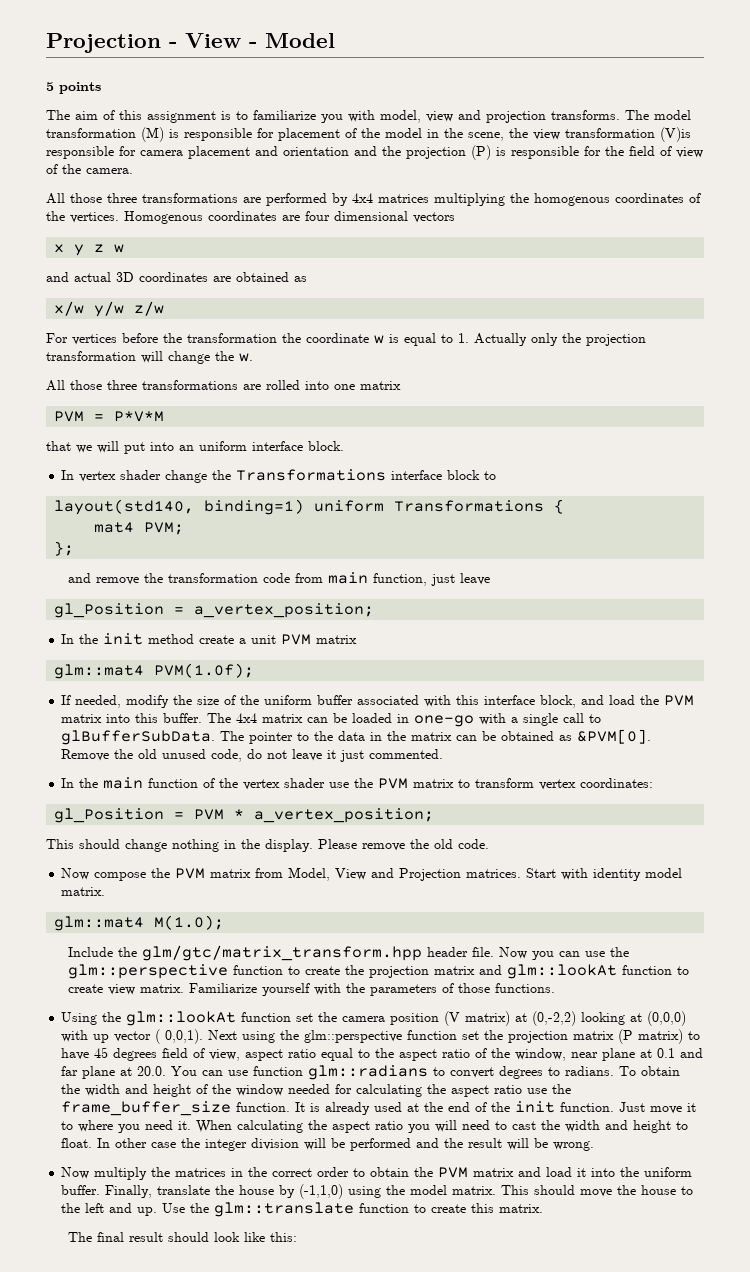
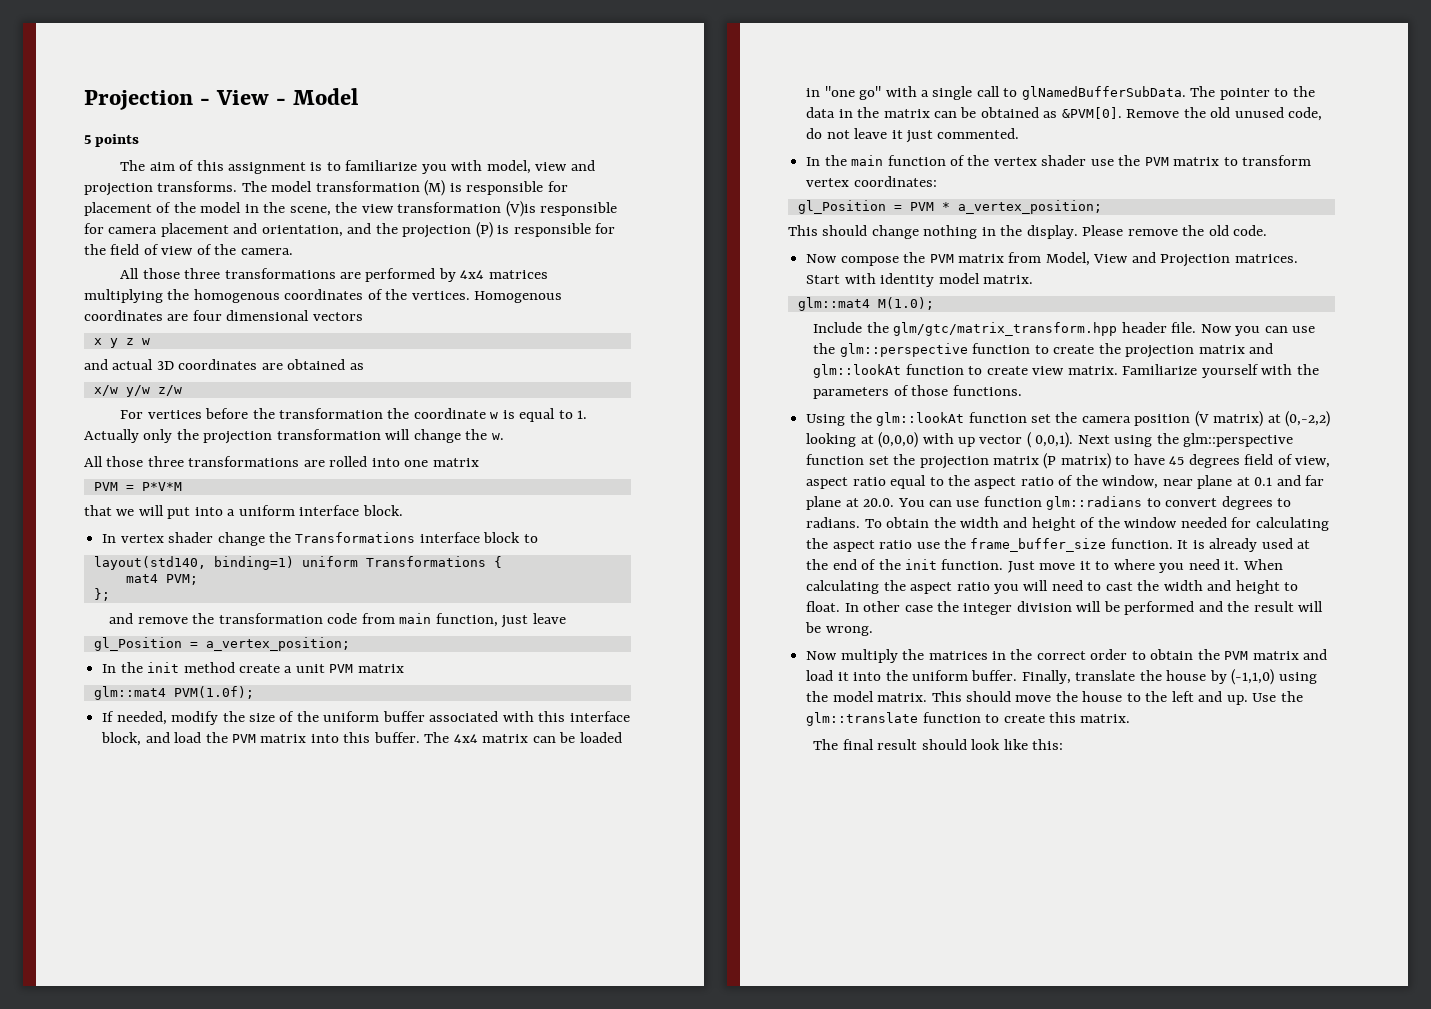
[283,147,349,156] orientation -> [261,225,343,237] orientation,
[179,445,194,451] an -> [227,509,236,516] a
[414,715,475,727] one-go -> [824,86,882,100] "one go"
[61,730,216,745] glBufferSubData. -> [1021,86,1186,100] glNamedBufferSubData.

